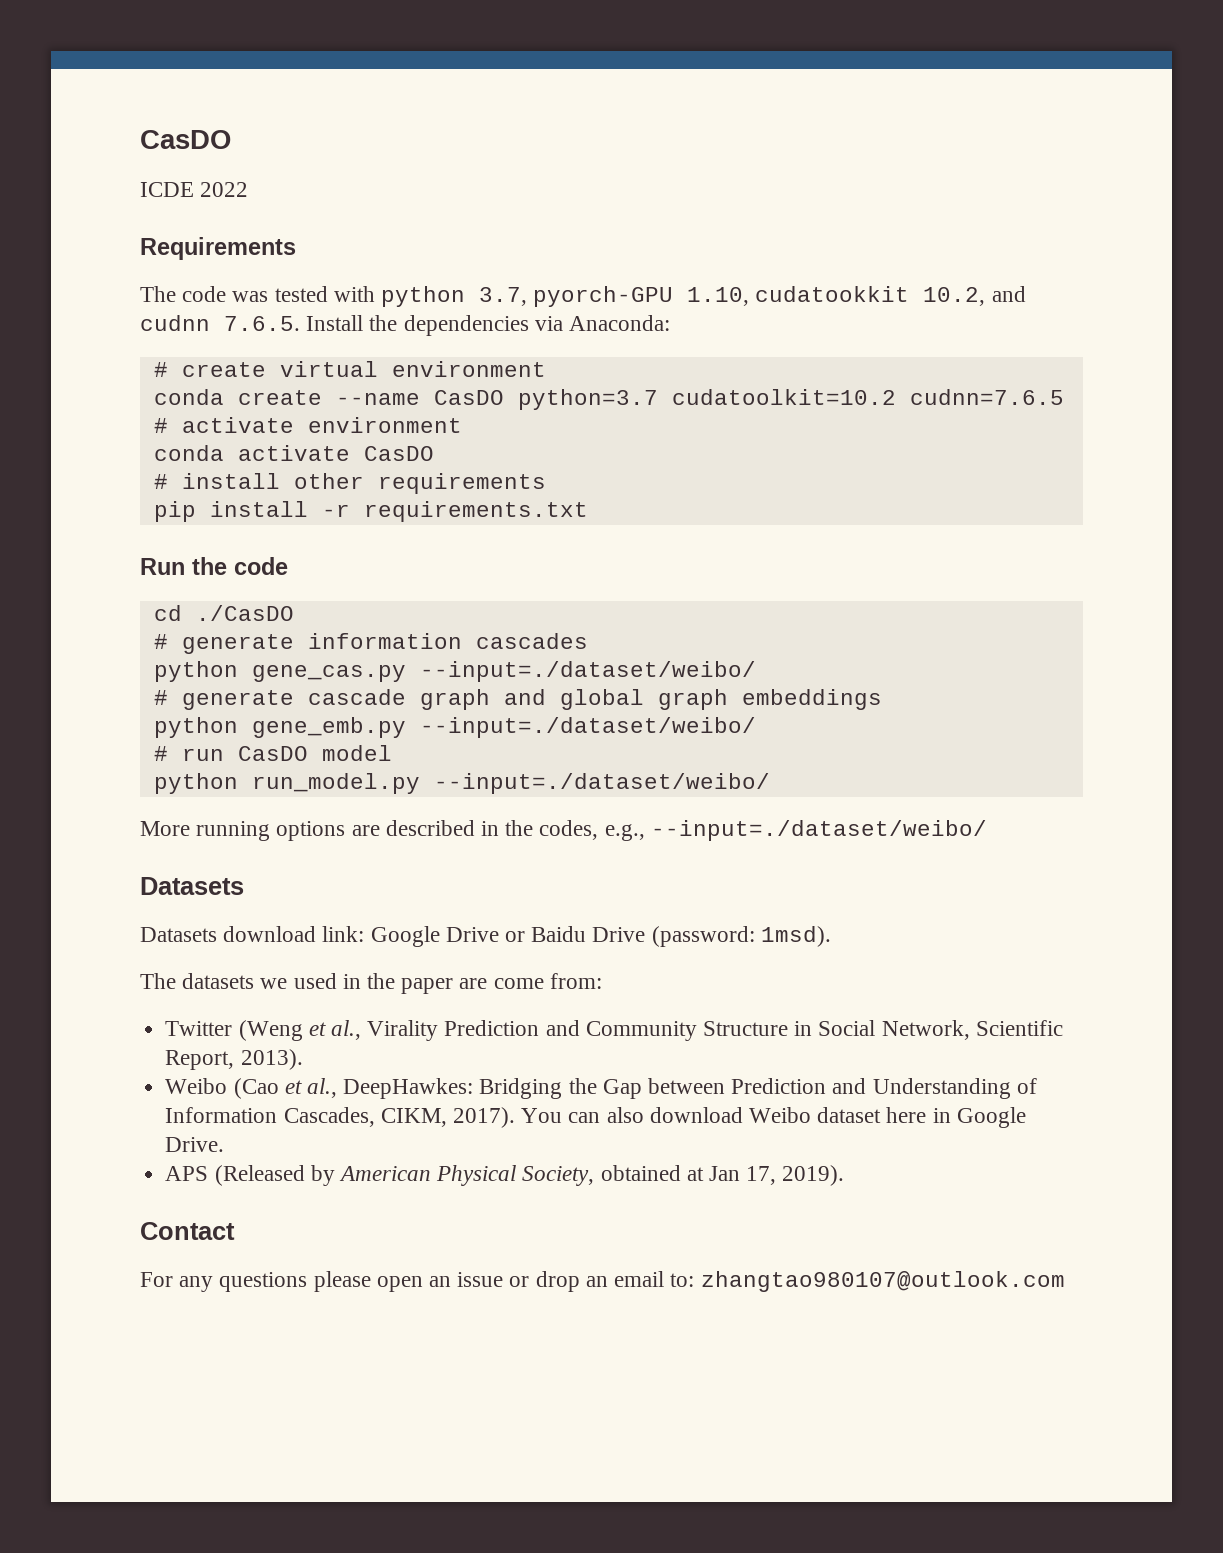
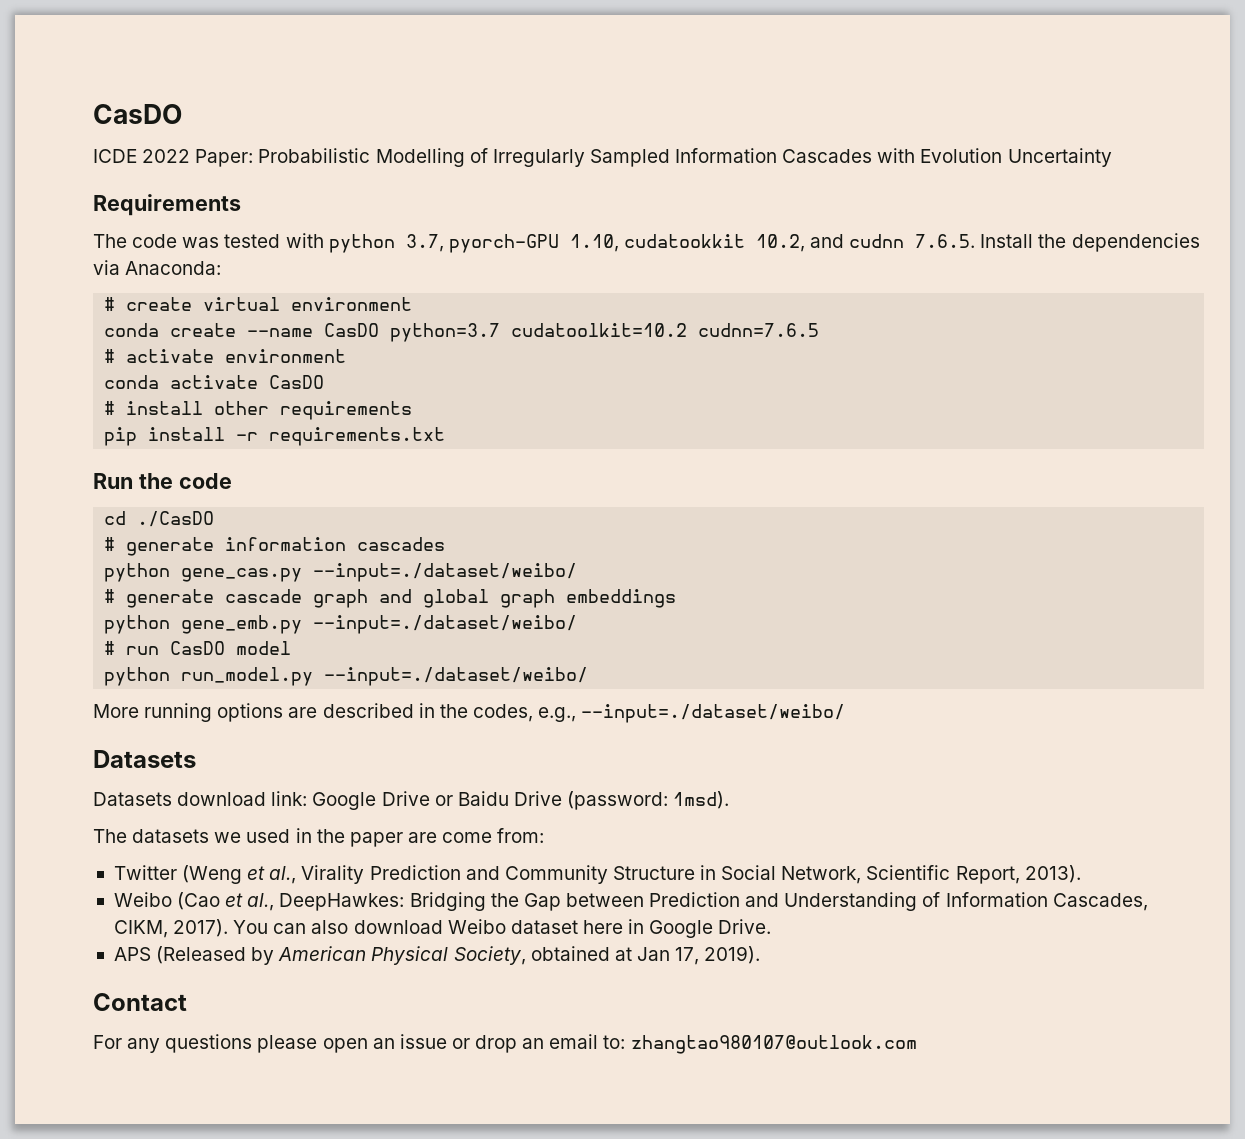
(249, 189) none -> [195,148,1112,167] Paper: Probabilistic Modelling of Irregularly Sampled Information Cascades with Evolution Uncertainty

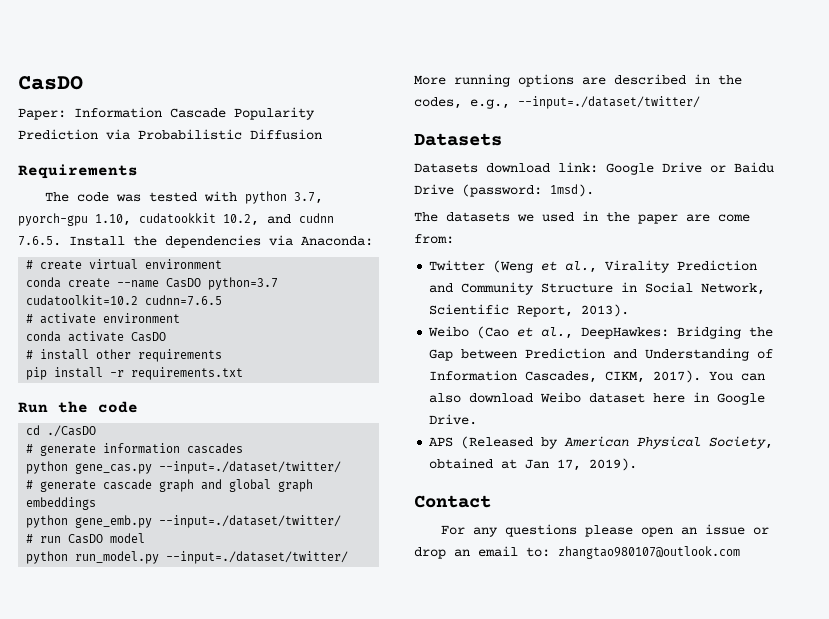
[93,104,182,124] [93,148,1112,167] CasDO // ICDE 2022 Paper: Probabilistic Modelling of Irregularly Sampled Information Cascades with Evolution Uncertainty -> [18,76,83,90] [18,107,315,120] [18,129,322,140] CasDO // Paper: Information Cascade Popularity Prediction via Probabilistic Diffusion
[448,234,559,253] pyorch-GPU -> [18,213,88,226] pyorch-gpu
[313,563,578,582] --input=./dataset/weibo/ -> [159,461,342,474] --input=./dataset/twitter/
[313,615,578,634] --input=./dataset/weibo/ -> [159,515,342,528] --input=./dataset/twitter/
[324,667,589,686] --input=./dataset/weibo/ -> [166,551,349,564] --input=./dataset/twitter/
[581,704,846,723] --input=./dataset/weibo/ -> [518,96,700,109] --input=./dataset/twitter/

